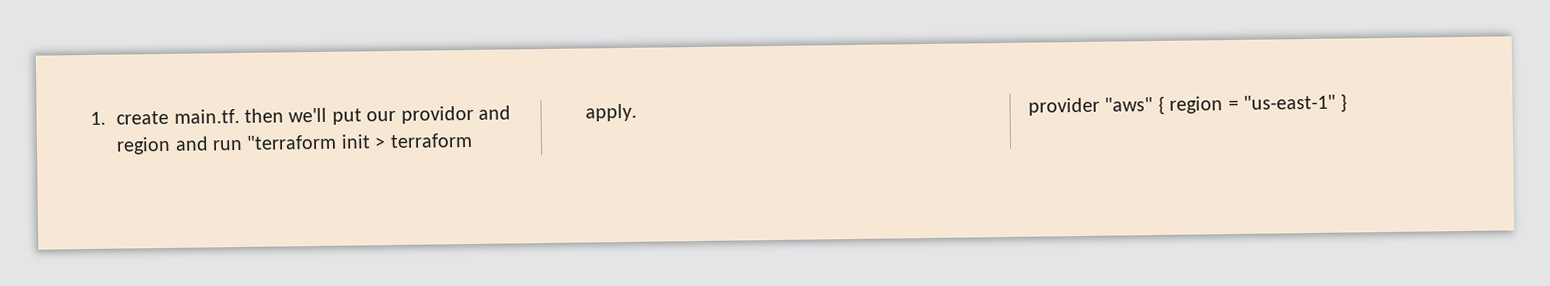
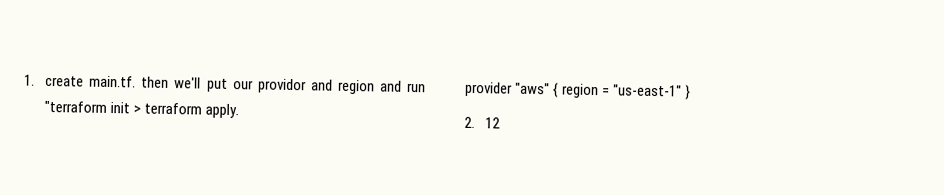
(1348, 103) none -> [464,116,501,129] // 2. 12

